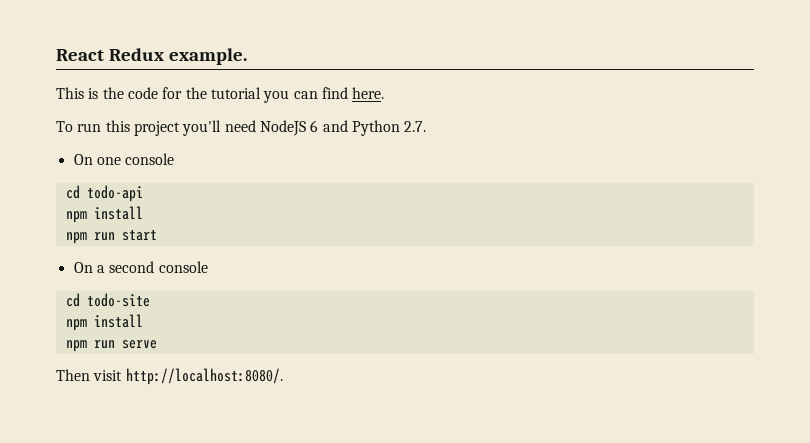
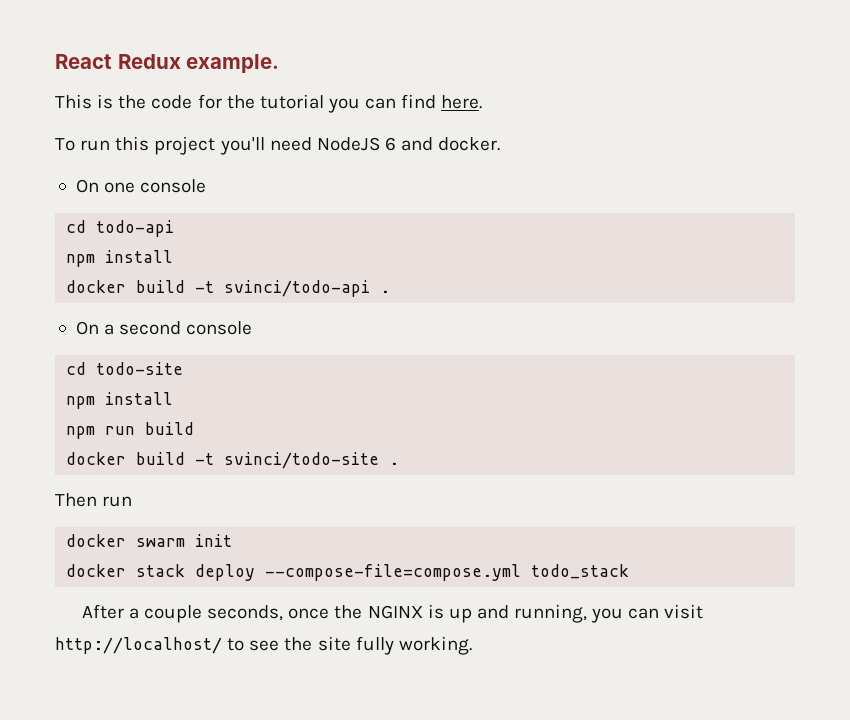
[351,120,427,136] Python 2.7. -> [438,137,501,151] docker.
[65,230,157,244] npm run start -> [66,280,391,297] docker build -t svinci/todo-api .
[121,340,157,349] [56,368,283,385] serve // Then visit http://localhost:8080/. -> [145,422,195,435] [66,452,400,469] [55,493,133,507] [66,534,233,547] [66,564,630,581] [81,604,704,623] [55,636,472,655] build // docker build -t svinci/todo-site . // Then run // docker swarm init // docker stack deploy --compose-file=compose.yml todo_stack // After a couple seconds, once the NGINX is up and running, you can visit http://localhost/ to see the site fully working.

